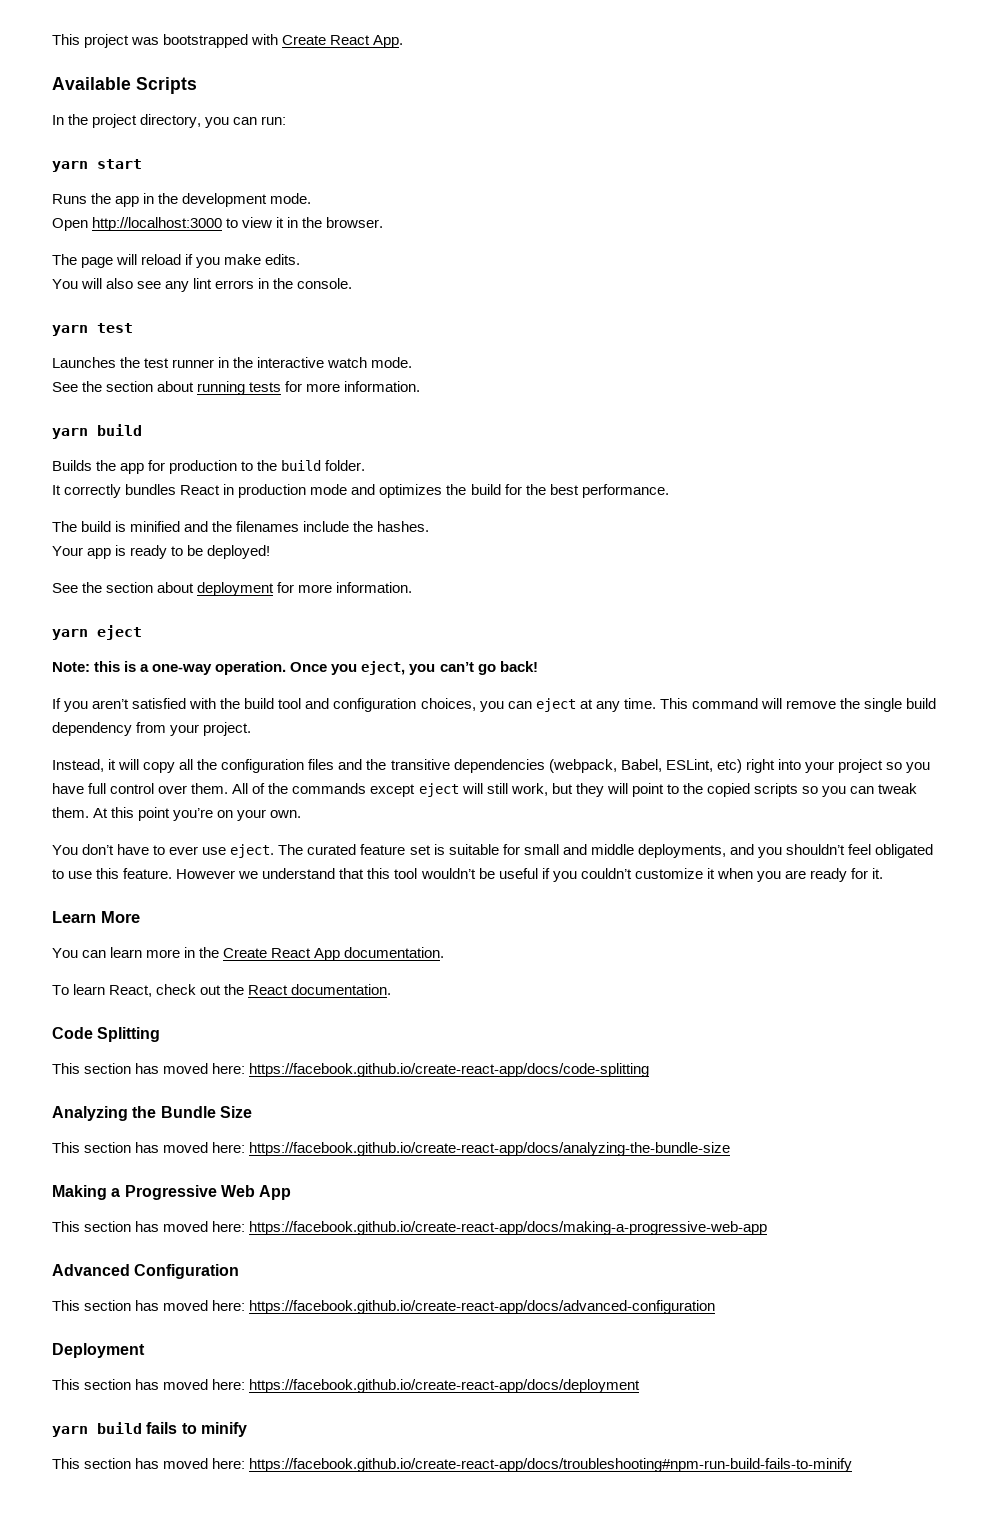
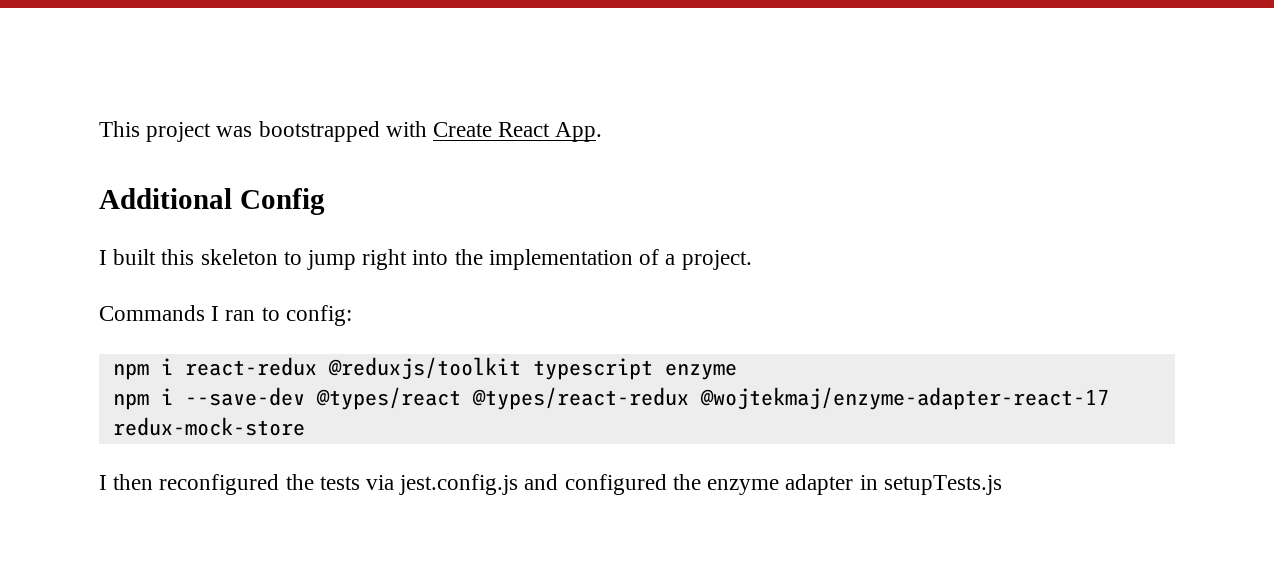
[52,77,197,94] [52,114,287,128] [52,159,142,172] [52,193,312,207] [52,217,384,231] [52,254,301,268] [52,278,353,292] [52,323,133,336] [52,357,413,368] [52,381,421,395] [52,424,142,439] [52,460,366,474] [52,484,669,498] [52,521,430,532] [52,545,271,559] [52,582,413,596] [52,625,142,640] [52,661,538,675] [52,698,937,712] [52,722,252,736] [52,759,931,773] [52,783,918,797] [52,807,302,821] [52,844,934,858] [52,868,884,882] [52,911,140,923] [52,947,445,961] [52,984,392,997] [52,1027,161,1042] [52,1063,650,1077] [52,1106,252,1121] [52,1142,731,1156] [52,1185,292,1200] [52,1221,768,1235] [52,1264,240,1279] [52,1300,716,1314] [52,1343,145,1358] [52,1379,641,1393] [52,1422,247,1437] [52,1458,853,1472] Available Scripts // In the project directory, you can run: // yarn start // Runs the app in the development mode. // Open http://localhost:3000 to view it in the browser. // The page will reload if you make edits. // You will also see any lint errors in the console. // yarn test // Launches the test runner in the interactive watch mode. // See the section about running tests for more information. // yarn build // Builds the app for production to the build folder. // It correctly bundles React in production mode and optimizes the build for the best performance. // The build is minified and the filenames include the hashes. // Your app is ready to be deployed! // See the section about deployment for more information. // yarn eject // Note: this is a one-way operation. Once you eject, you can’t go back! // If you aren’t satisfied with the build tool and configuration choices, you can eject at any time. This command will remove the single build dependency from your project. // Instead, it will copy all the configuration files and the transitive dependencies (webpack, Babel, ESLint, etc) right into your project so you have full control over them. All of the commands except eject will still work, but they will point to the copied scripts so you can tweak them. At this point you’re on your own. // You don’t have to ever use eject. The curated feature set is suitable for small and middle deployments, and you shouldn’t feel obligated to use this feature. However we understand that this tool wouldn’t be useful if you couldn’t customize it when you are ready for it. // Learn More // You can learn more in the Create React App documentation. // To learn React, check out the React documentation. // Code Splitting // This section has moved here: https://facebook.github.io/create-react-app/docs/code-splitting // Analyzing the Bundle Size // This section has moved here: https://facebook.github.io/create-react-app/docs/analyzing-the-bundle-size // Making a Progressive Web App // This section has moved here: https://facebook.github.io/create-react-app/docs/making-a-progressive-web-app // Advanced Configuration // This section has moved here: https://facebook.github.io/create-react-app/docs/advanced-configuration // Deployment // This section has moved here: https://facebook.github.io/create-react-app/docs/deployment // yarn build fails to minify // This section has moved here: https://facebook.github.io/create-react-app/docs/troubleshooting#npm-run-build-fails-to-minify -> [99,188,325,215] [99,249,752,270] [99,305,352,326] [112,357,737,380] [112,387,1109,410] [112,417,305,436] [99,474,1002,495] Additional Config // I built this skeleton to jump right into the implementation of a project. // Commands I ran to config: // npm i react-redux @reduxjs/toolkit typescript enzyme // npm i --save-dev @types/react @types/react-redux @wojtekmaj/enzyme-adapter-react-17 redux-mock-store // I then reconfigured the tests via jest.config.js and configured the enzyme adapter in setupTests.js

